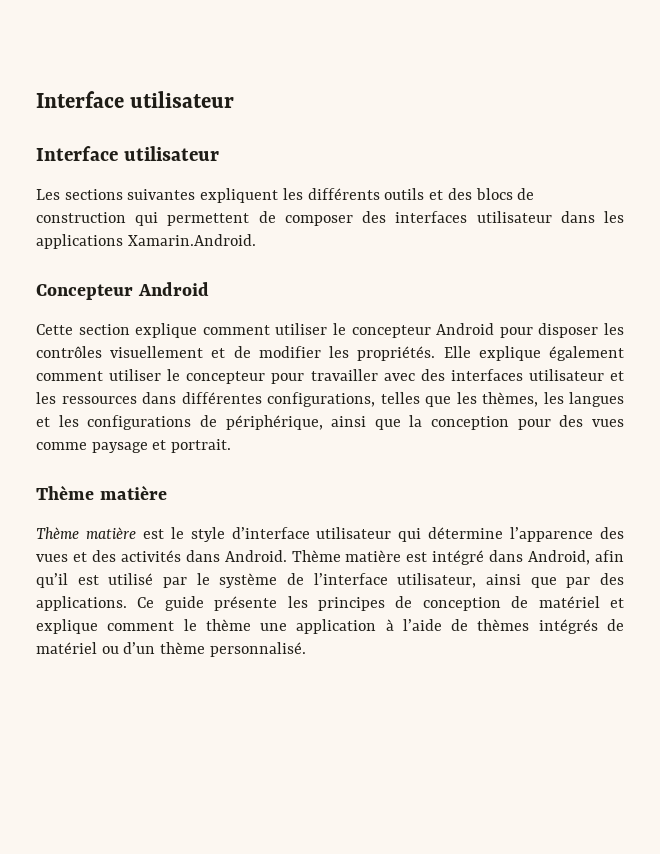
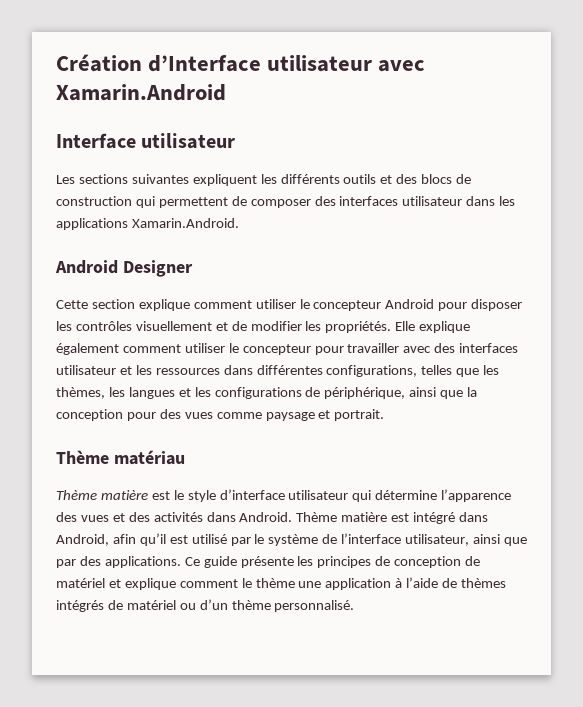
[36,91,235,108] Interface utilisateur -> [56,54,426,72] [56,84,226,101] Création d’Interface utilisateur avec Xamarin.Android
[36,282,209,300] Concepteur Android -> [55,260,193,277] Android Designer
[99,485,167,500] matière -> [113,450,185,465] matériau

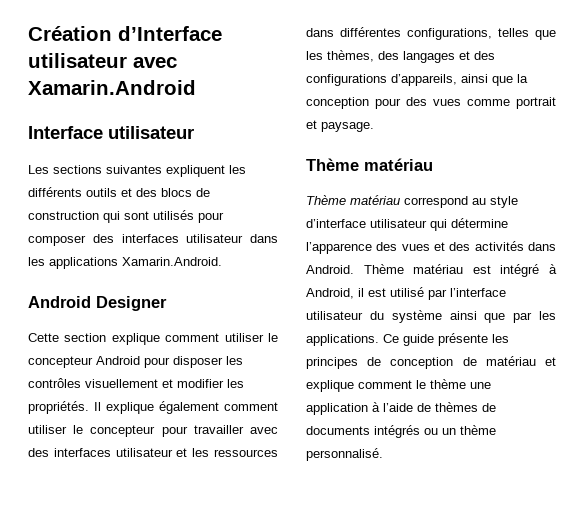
[158,196,247,208] permettent de -> [124,210,224,223] sont utilisés pour
[231,321,247,331] de -> (173, 383) none
[395,321,416,331] Elle -> [94,402,101,411] Il
[108,387,406,399] les langues et les configurations de périphérique, -> [378,51,495,63] [306,74,457,86] des langages et des configurations d’appareils,
[265,409,385,421] paysage et portrait. -> [516,97,556,109] [306,120,374,132] portrait et paysage.
[100,490,184,500] matière est le -> [350,195,486,208] matériau correspond au
[341,512,388,522] matière -> [413,264,464,274] matériau
[459,512,489,522] [56,533,470,546] dans Android, afin qu’il est utilisé par le système de l’interface utilisateur, -> [549,264,557,274] [306,287,506,300] [306,310,442,323] à Android, il est utilisé par l’interface utilisateur du système
[79,556,101,566] des -> [539,311,556,320] les
[56,578,105,588] matériel -> [485,356,536,366] matériau
[56,599,228,612] intégrés de matériel ou d’un -> [482,403,496,412] [306,425,456,438] de documents intégrés ou un

